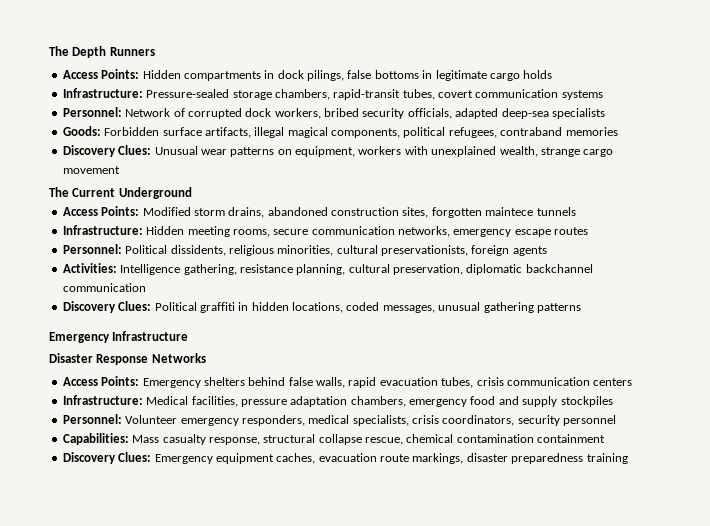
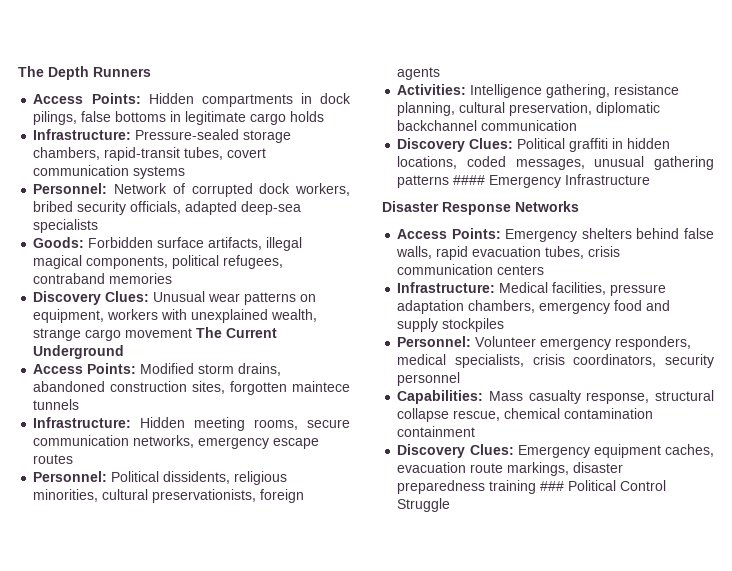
(120, 170) // -> (193, 333) none
(581, 308) // -> [453,175,486,185] ####
(628, 458) none -> [540,480,667,491] [397,498,451,512] ### Political Control Struggle

